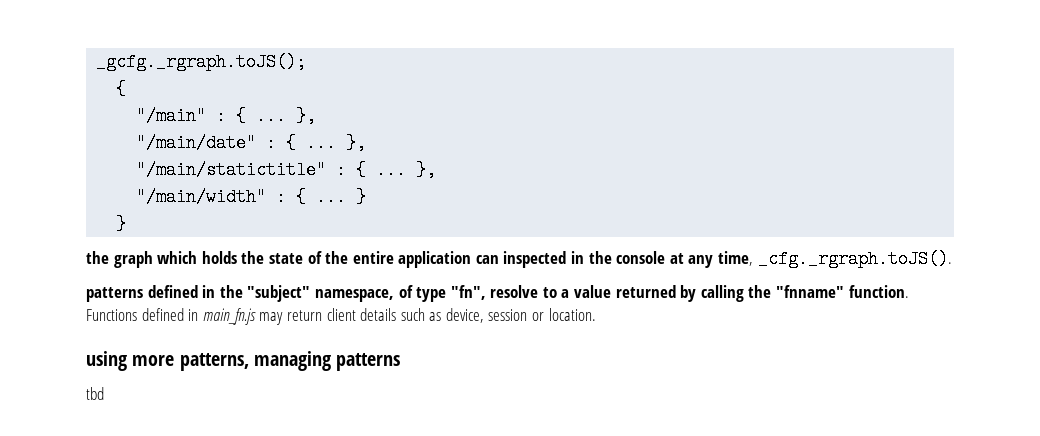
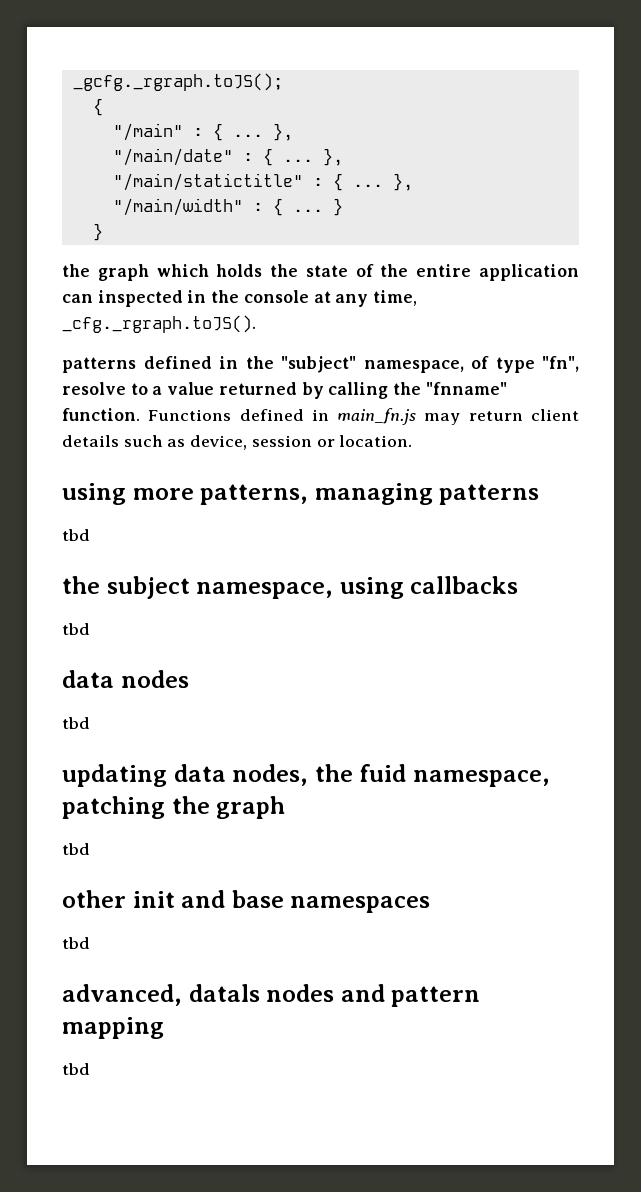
(104, 393) none -> [62,576,519,599] [62,623,90,635] [62,670,189,688] [62,717,90,729] [62,764,551,787] [62,796,286,819] [62,843,90,855] [62,890,431,913] [62,937,90,949] [62,984,481,1007] [62,1017,164,1039] [62,1063,90,1075] // the subject namespace, using callbacks // tbd // data nodes // tbd // updating data nodes, the fuid namespace, patching the graph // tbd // other init and base namespaces // tbd // advanced, datals nodes and pattern mapping // tbd

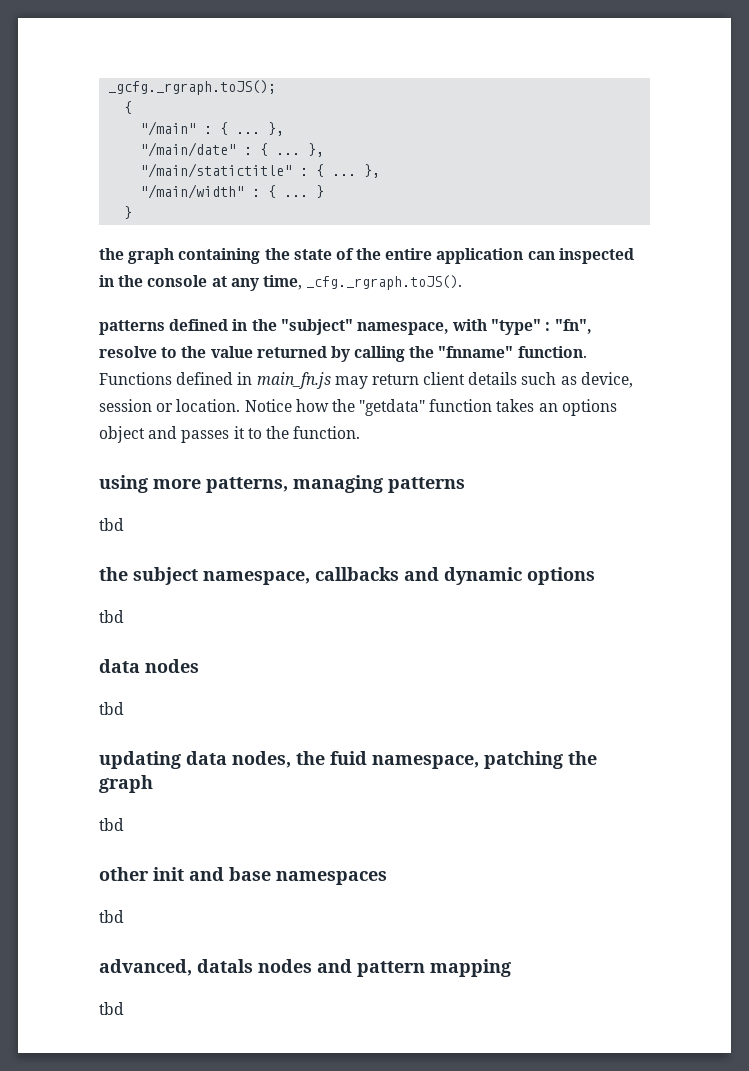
[156,264,263,277] which holds -> [178,248,261,264] containing
[471,356,535,373] of type -> [452,319,551,335] with "type" :
[152,386,163,395] a -> [181,346,207,358] the
(413, 441) none -> [244,399,617,416] [99,426,361,443] Notice how the "getdata" function takes an options object and passes it to the function.
[339,577,404,599] using -> (310, 578) none
(519, 585) none -> [404,567,595,585] and dynamic options

